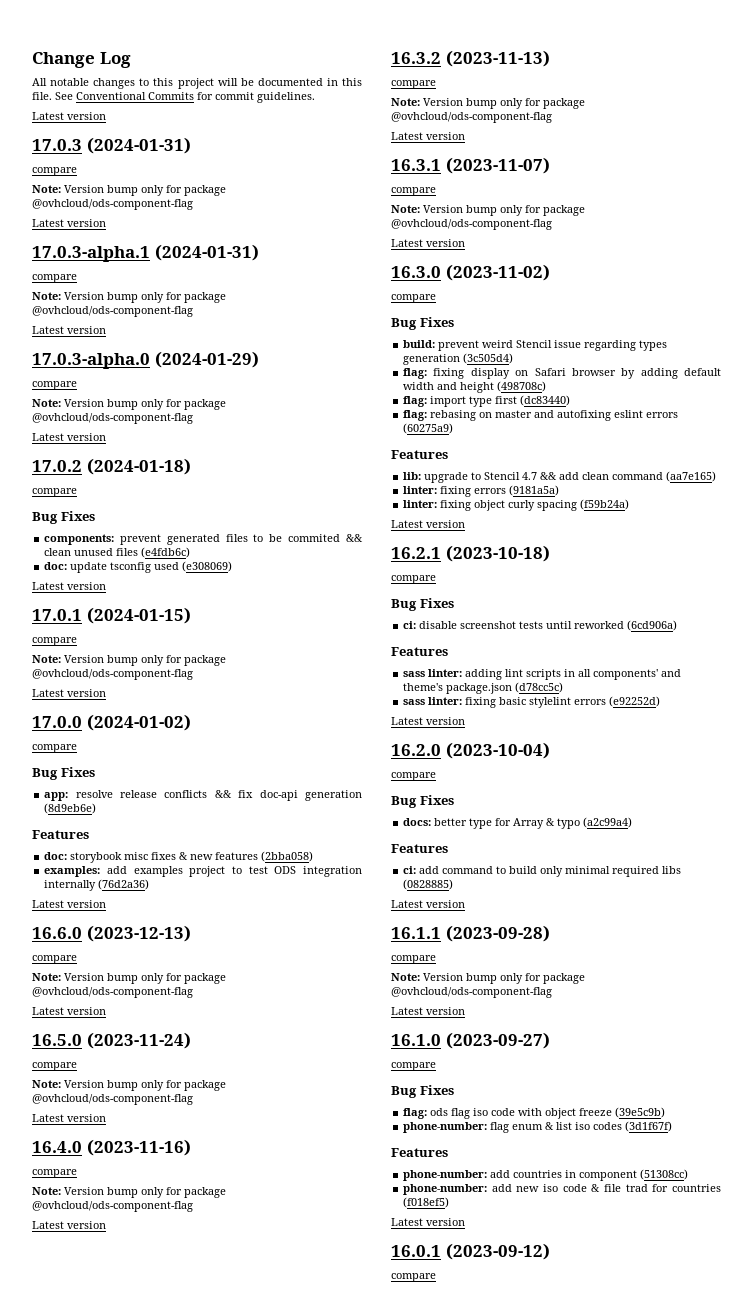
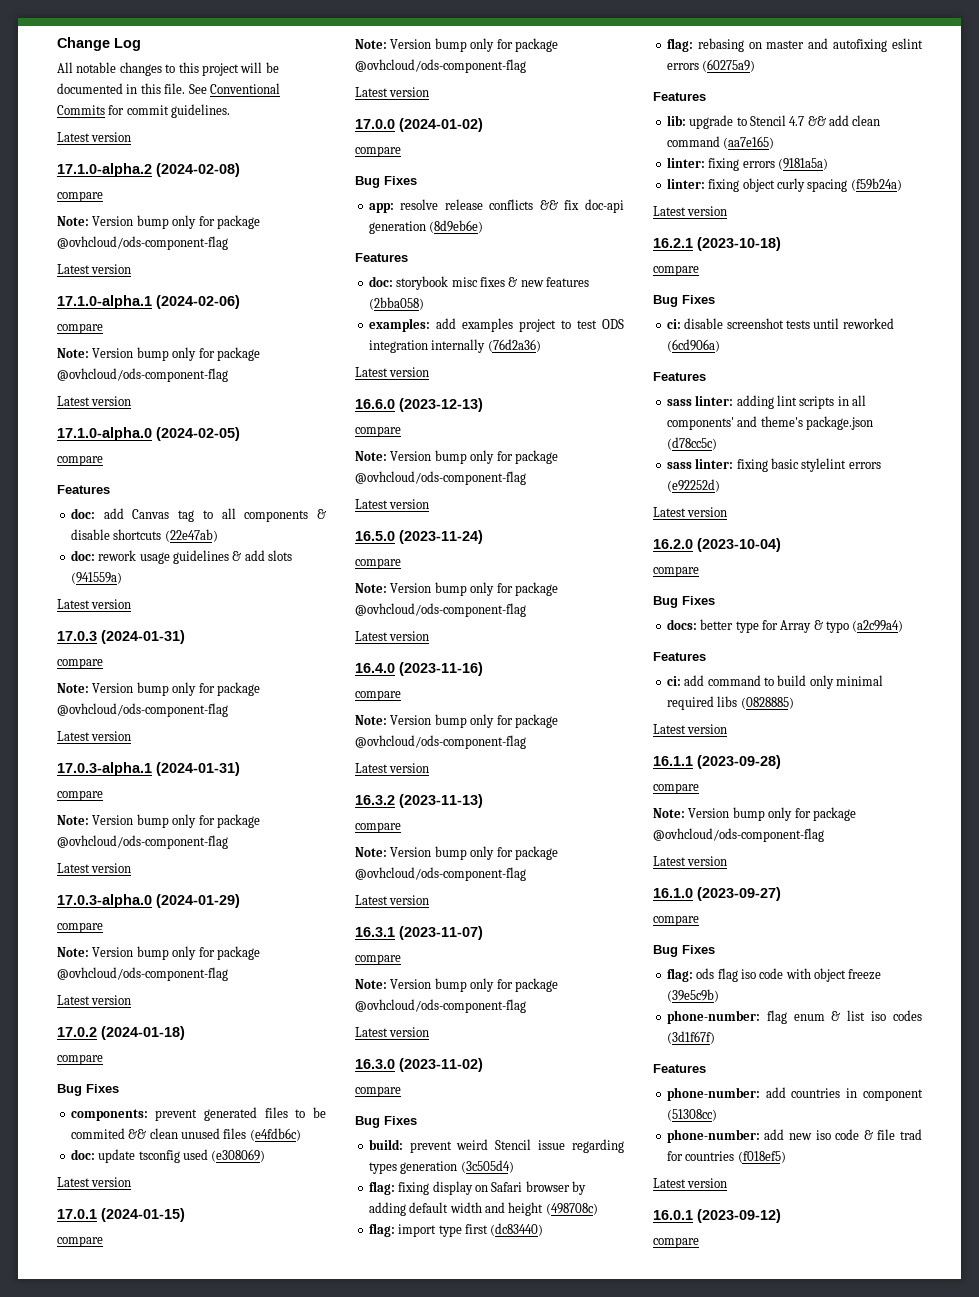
(106, 116) none -> [57,163,240,177] [57,191,103,202] [57,215,260,229] [57,236,228,250] [57,264,132,274] [57,295,240,309] [57,323,103,334] [57,347,260,361] [57,368,228,382] [57,396,132,406] [57,427,240,441] [57,455,103,466] [57,485,110,494] [70,508,326,522] [70,529,218,542] [70,550,292,564] [70,572,122,584] [57,599,132,609] // 17.1.0-alpha.2 (2024-02-08) // compare // Note: Version bump only for package @ovhcloud/ods-component-flag // Latest version // 17.1.0-alpha.1 (2024-02-06) // compare // Note: Version bump only for package @ovhcloud/ods-component-flag // Latest version // 17.1.0-alpha.0 (2024-02-05) // compare // Features // doc: add Canvas tag to all components & disable shortcuts (22e47ab) // doc: rework usage guidelines & add slots (941559a) // Latest version

